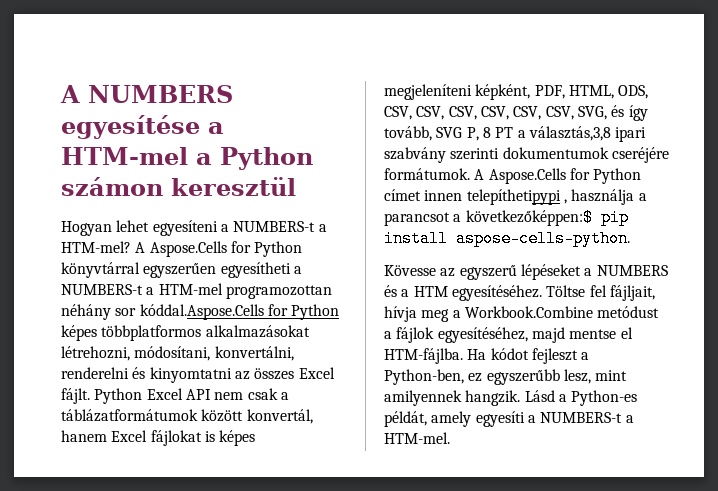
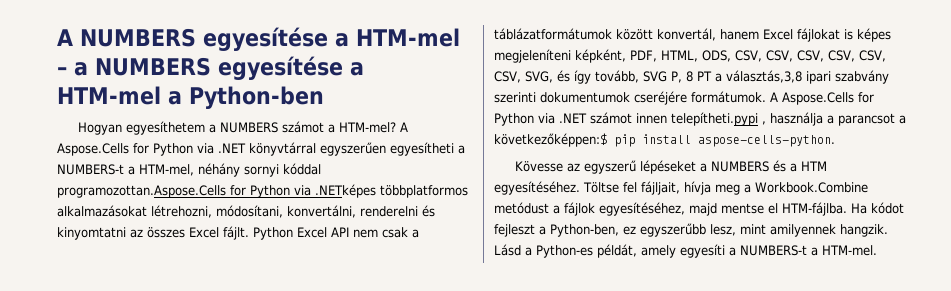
[196,147,313,170] [61,177,296,196] [61,220,316,236] a Python számon keresztül // Hogyan lehet egyesíteni a NUMBERS-t -> [57,56,364,80] [57,86,324,109] [77,121,324,135] – a NUMBERS egyesítése a HTM-mel a Python-ben // Hogyan egyesíthetem a NUMBERS számot
(303, 249) none -> [197,143,246,154] via .NET
[158,283,332,299] [61,304,340,320] [61,325,97,341] HTM-mel programozottan néhány sor kóddal.Aspose.Cells for Python képes -> [139,163,321,177] [57,184,376,198] HTM-mel, néhány sornyi kóddal programozottan.Aspose.Cells for Python via .NETképes
[384,189,561,205] címet innen telepíthetipypi -> [538,112,758,126] via .NET számot innen telepítheti.pypi

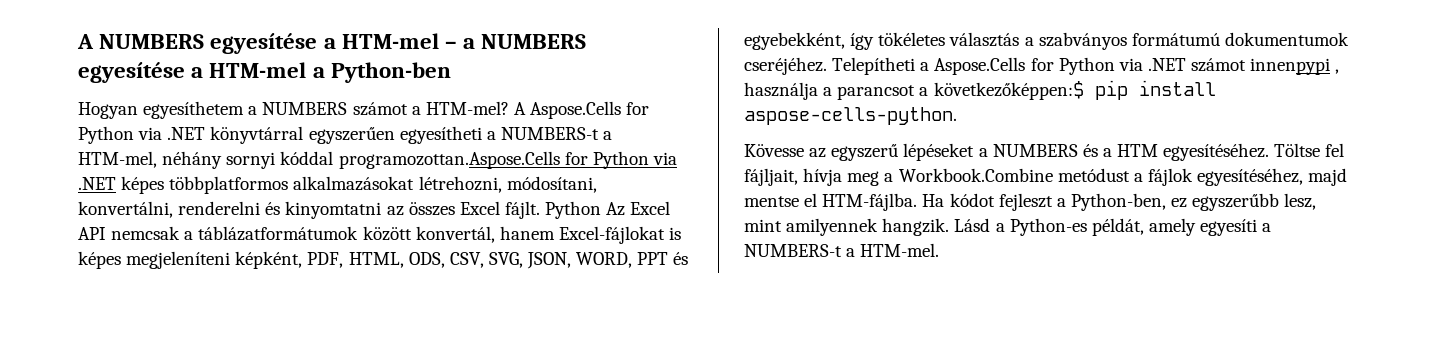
[315,184,376,198] .NETképes -> [78,176,165,194] .NET képes
(293, 233) none -> [606,202,626,216] Az
[353,227,408,238] nem csak -> [111,226,181,240] nemcsak
[763,28,840,42] Excel fájlokat -> [558,226,665,244] Excel-fájlokat
[766,50,886,62] [494,70,889,84] [494,91,778,105] CSV, CSV, CSV, CSV, CSV, SVG, és így tovább, SVG P, 8 PT a választás,3,8 ipari szabvány szerinti dokumentumok cseréjére formátumok. A -> [488,252,689,269] [744,32,1349,50] [744,57,930,75] SVG, JSON, WORD, PPT és egyebekként, így tökéletes választás a szabványos formátumú dokumentumok cseréjéhez. Telepítheti a
[636,112,758,126] innen telepítheti.pypi -> [1250,58,1331,75] innenpypi

